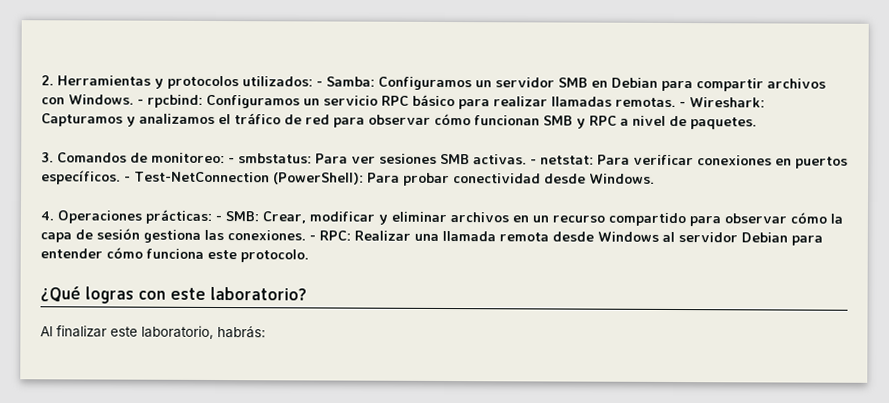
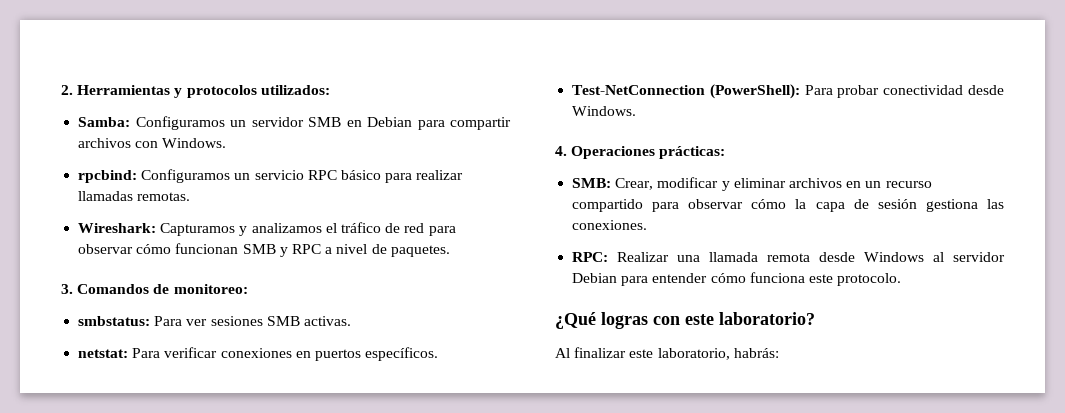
[316,80,323,87] - -> (330, 90) //
[137,98,144,105] - -> (227, 143) //
[679,101,686,108] - -> (191, 196) //
[228,157,235,164] - -> (248, 289) //
[530,158,537,165] - -> (351, 321) //
[124,175,131,182] - -> (439, 354) //
[215,215,222,222] - -> (726, 152) //
[309,234,316,241] - -> (648, 225) //

